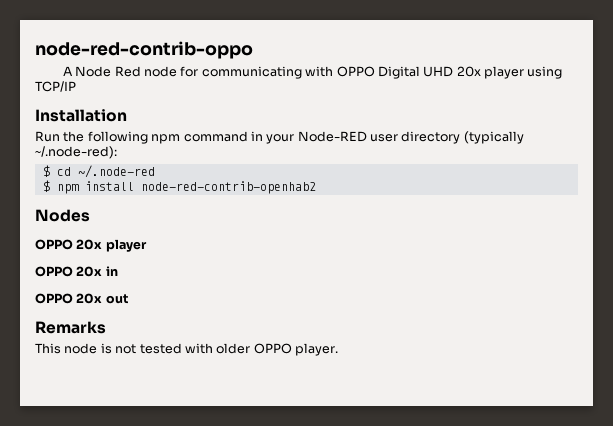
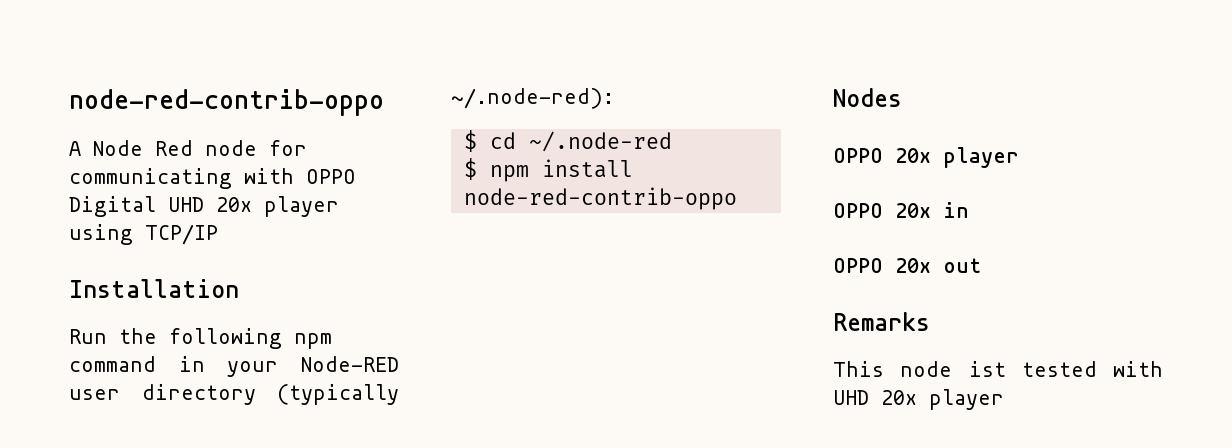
[140,181,316,194] node-red-contrib-openhab2 -> [463,187,737,210] node-red-contrib-oppo
[100,343,338,356] is not tested with older OPPO player. -> [968,361,1163,377] [833,389,1004,410] ist tested with UHD 20x player

